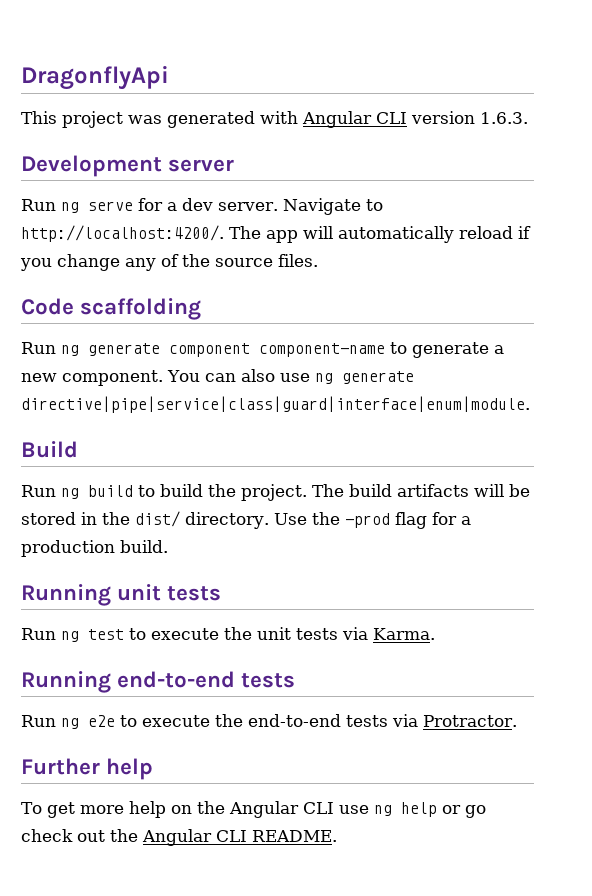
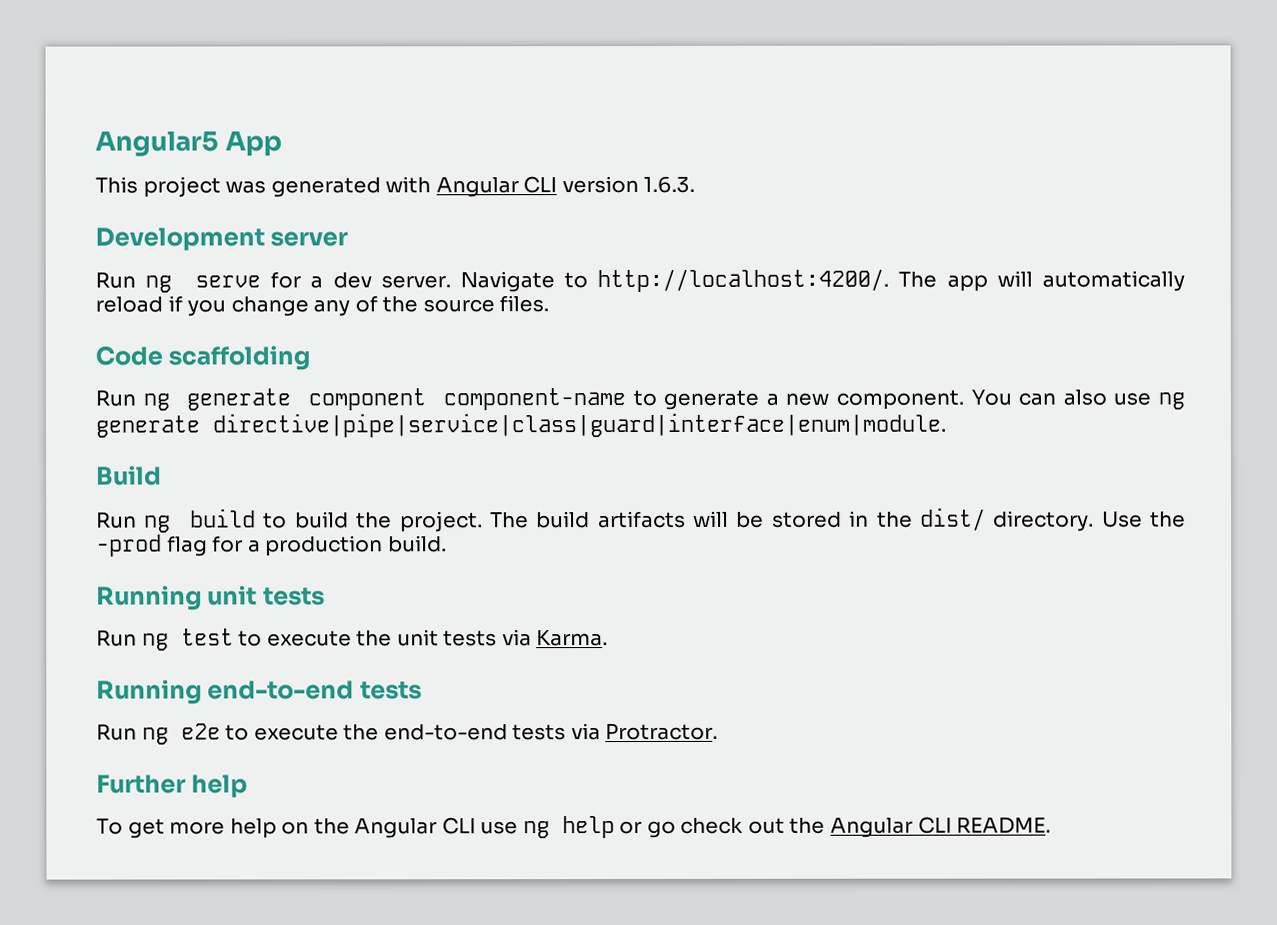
[21,65,169,90] DragonflyApi -> [95,131,283,157] Angular5 App

